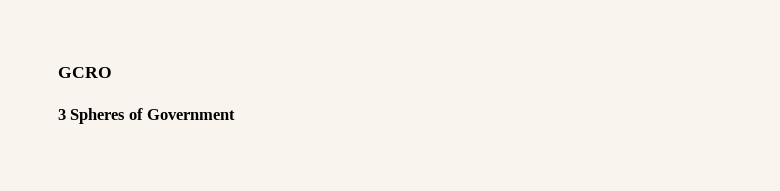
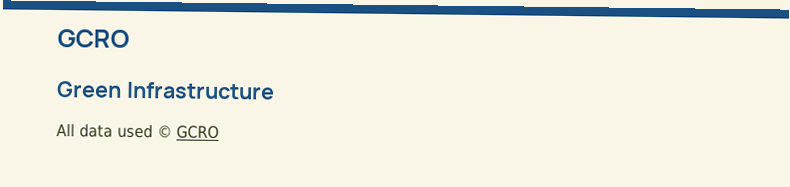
[58,108,236,124] 3 Spheres of Government -> [56,81,275,100] [56,123,219,139] Green Infrastructure // All data used © GCRO

